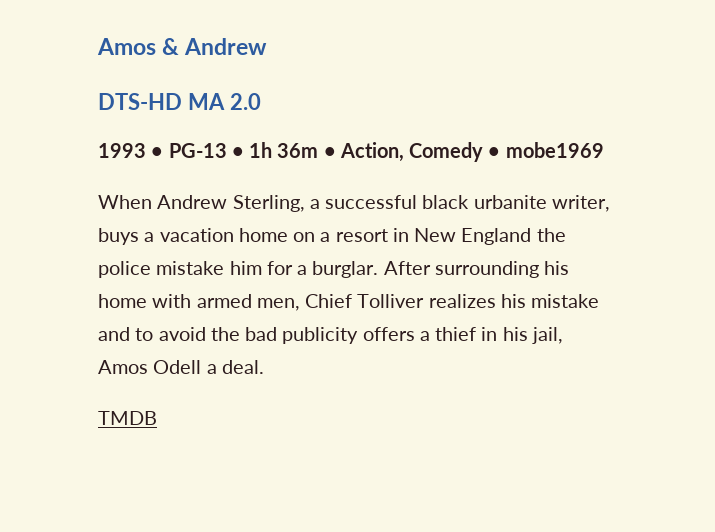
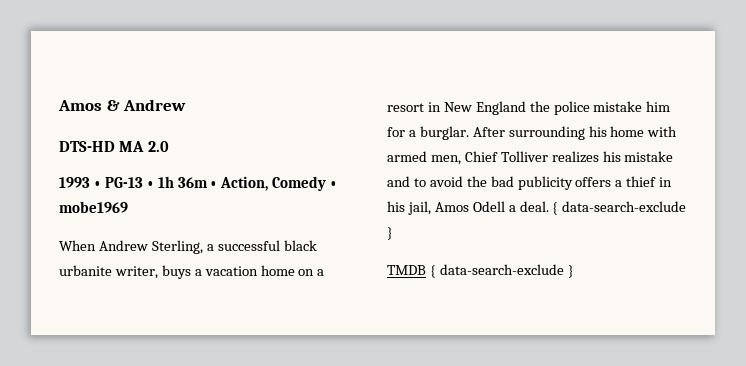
[98,411,157,425] // TMDB -> [552,201,687,215] [387,227,393,240] [387,264,574,278] { data-search-exclude } // TMDB { data-search-exclude }

